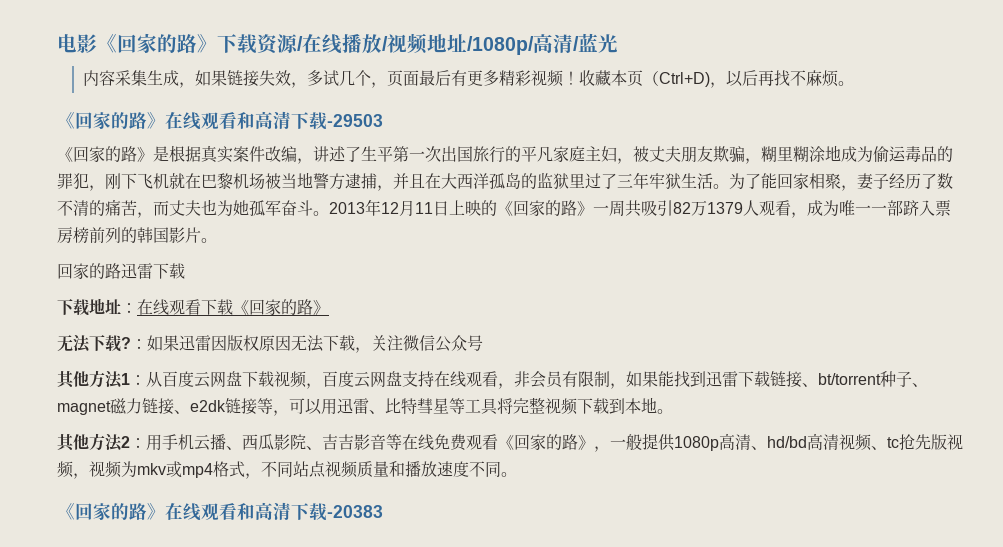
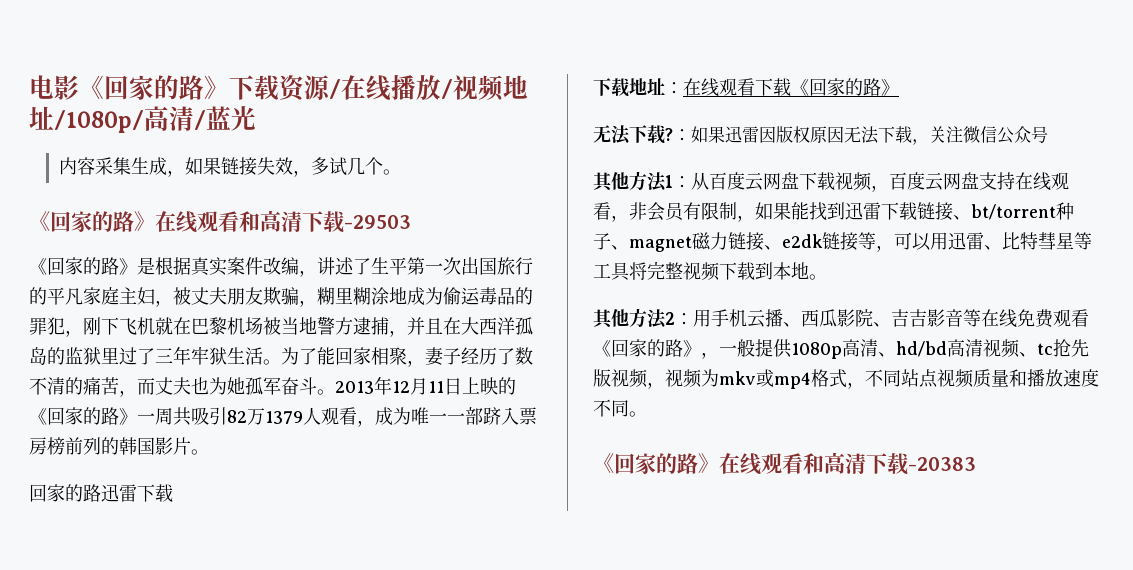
[371,70,839,88] ，页面最后有更多精彩视频！收藏本页（Ctrl+D)，以后再找不麻烦 -> (383, 166) none

